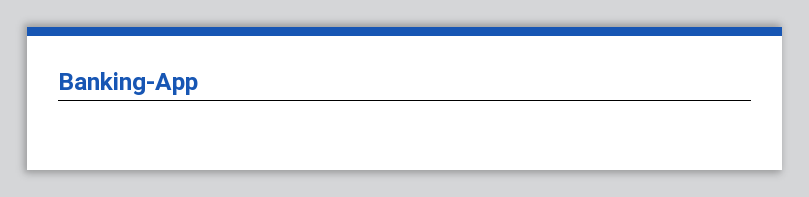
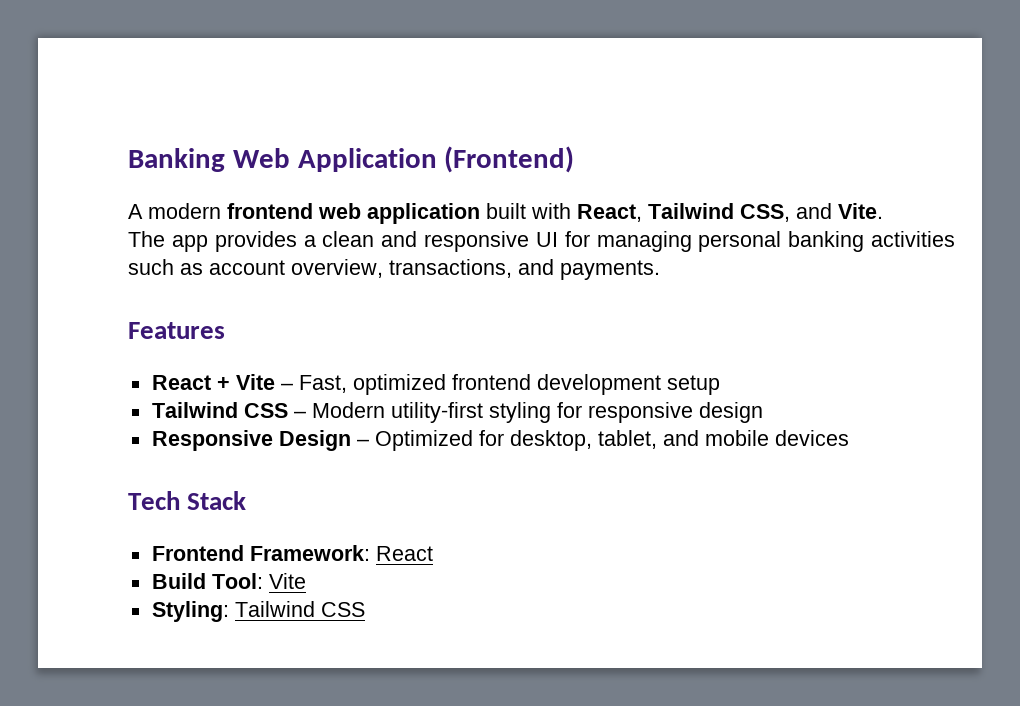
[58,72,198,95] Banking-App -> [128,146,575,173] [128,203,883,224] [128,231,956,252] [128,259,660,280] [128,322,225,339] [151,374,720,395] [151,402,763,423] [151,430,849,451] [128,491,247,510] [151,545,433,561] [151,573,306,589] [151,601,365,622] Banking Web Application (Frontend) // A modern frontend web application built with React, Tailwind CSS, and Vite. // The app provides a clean and responsive UI for managing personal banking activities such as account overview, transactions, and payments. // Features // React + Vite – Fast, optimized frontend development setup // Tailwind CSS – Modern utility-first styling for responsive design // Responsive Design – Optimized for desktop, tablet, and mobile devices // Tech Stack // Frontend Framework: React // Build Tool: Vite // Styling: Tailwind CSS

